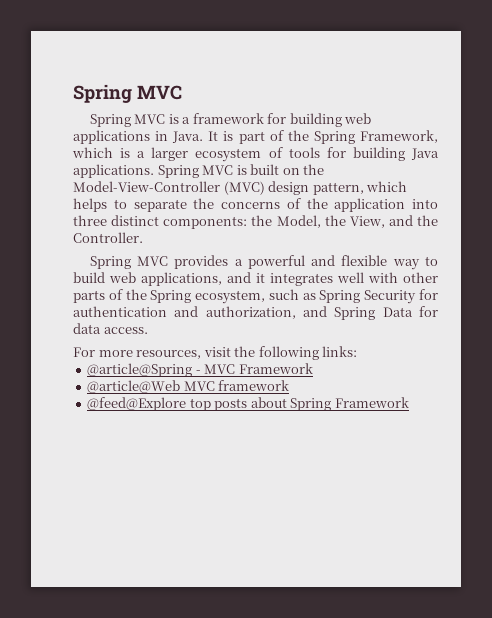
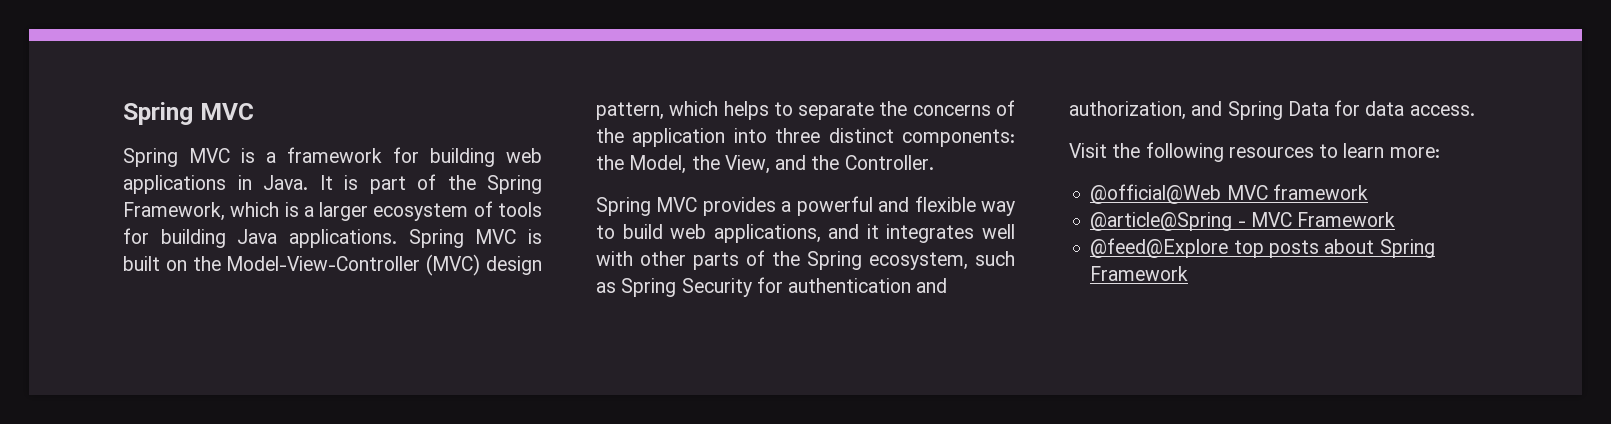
[73,346,358,360] For more resources, visit the following links: -> [1069,142,1440,162] [1090,184,1368,204] Visit the following resources to learn more: // @official@Web MVC framework
[87,380,290,393] // @article@Web MVC framework -> (1396, 219) none

